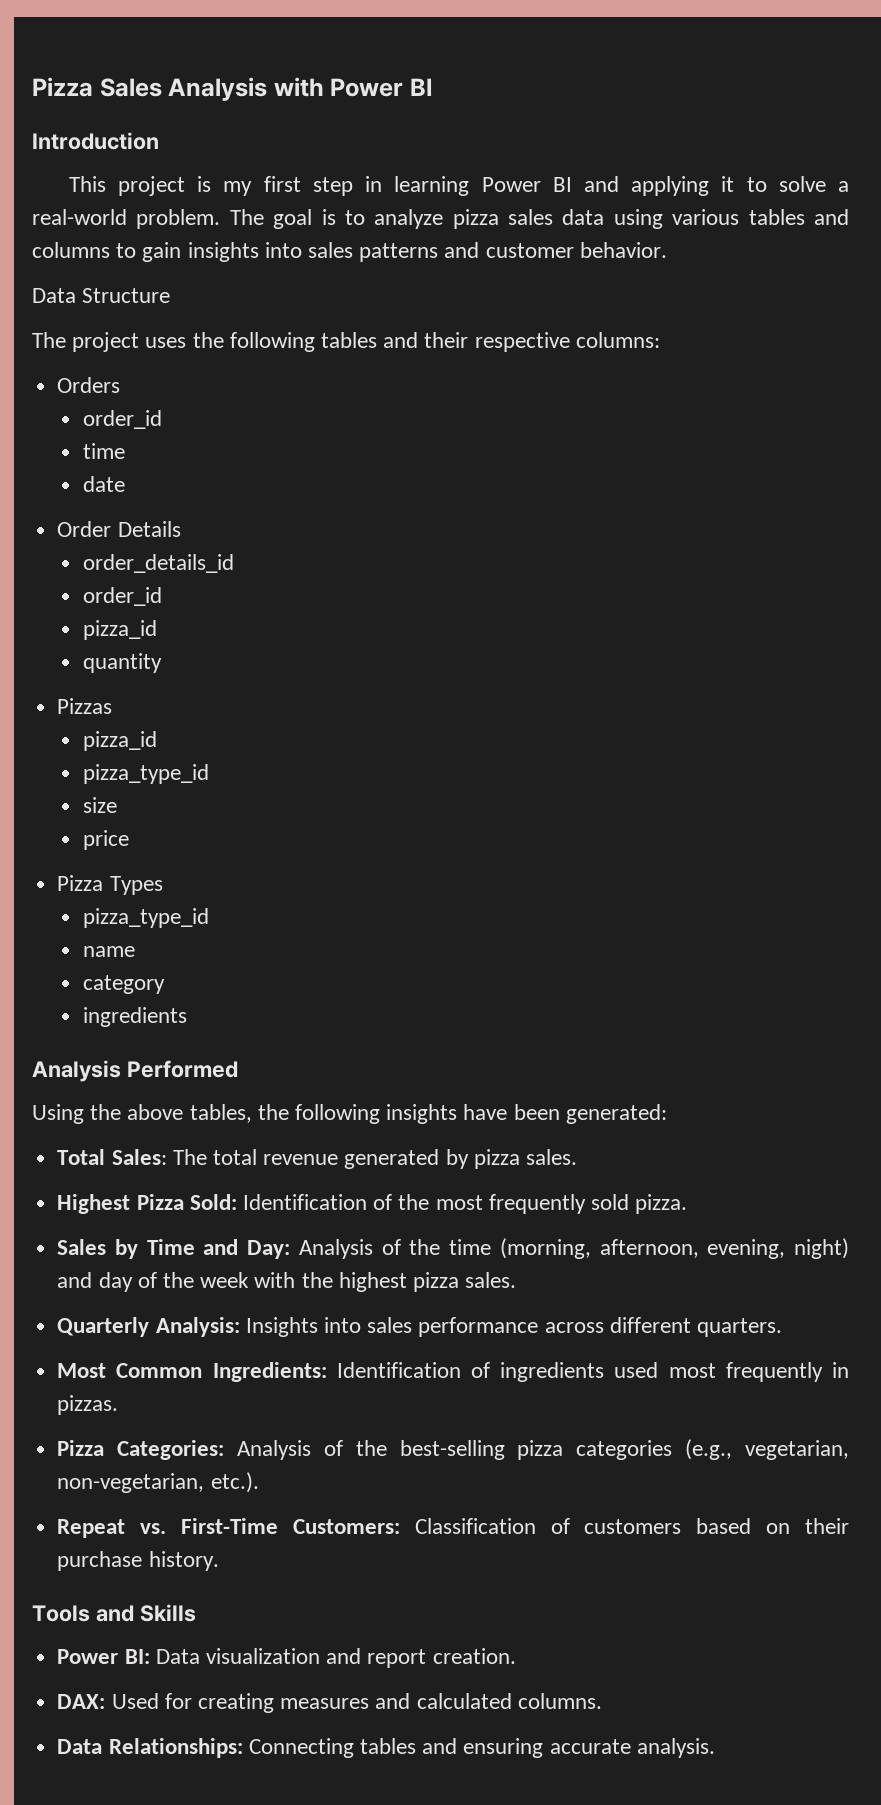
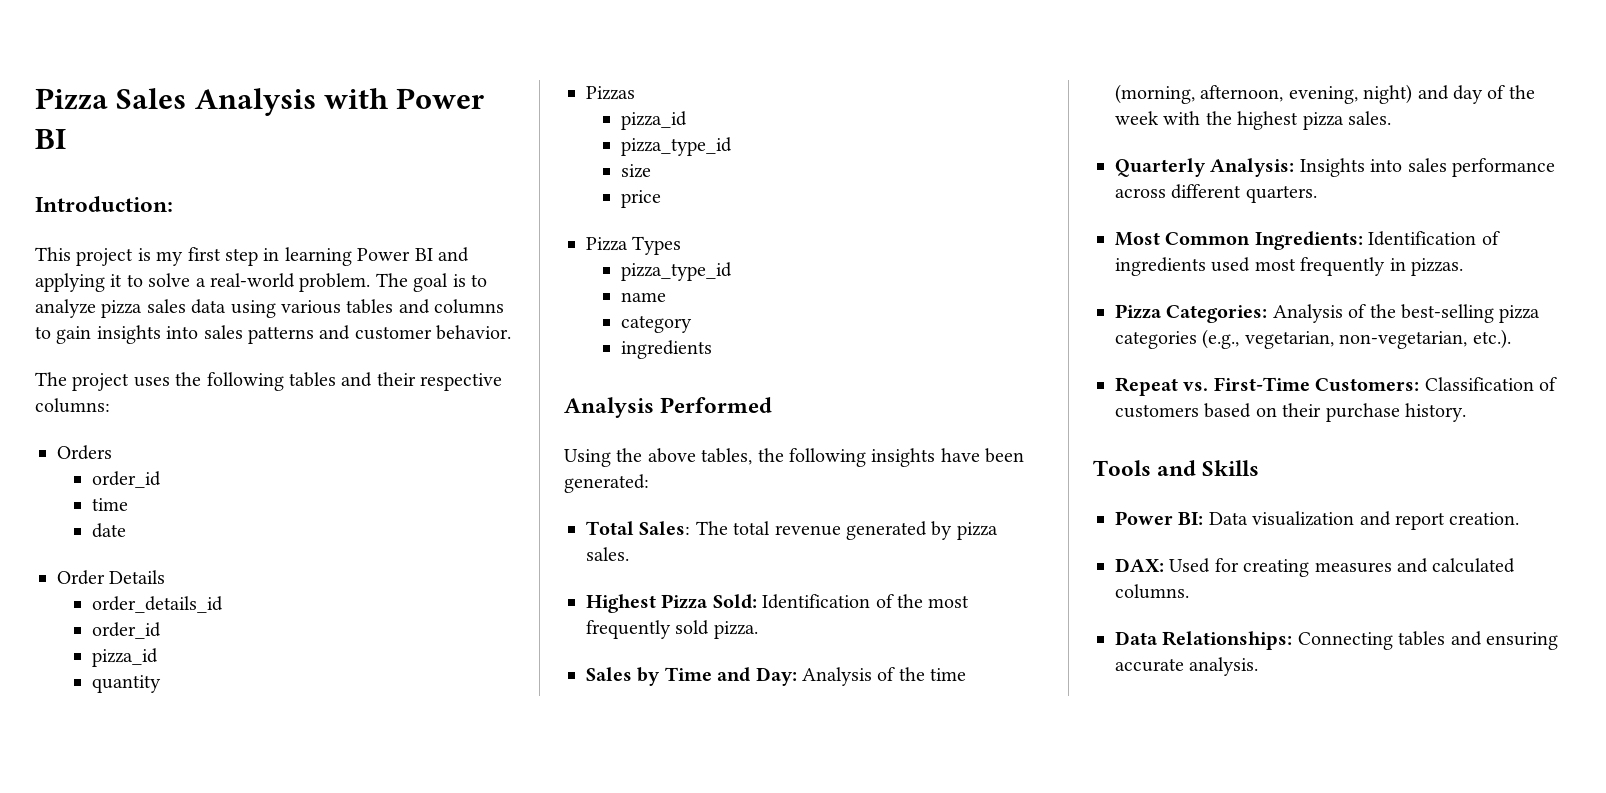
[32,132,159,150] Introduction -> [35,196,173,212] Introduction:
[32,288,171,303] // Data Structure -> (512, 332) none

